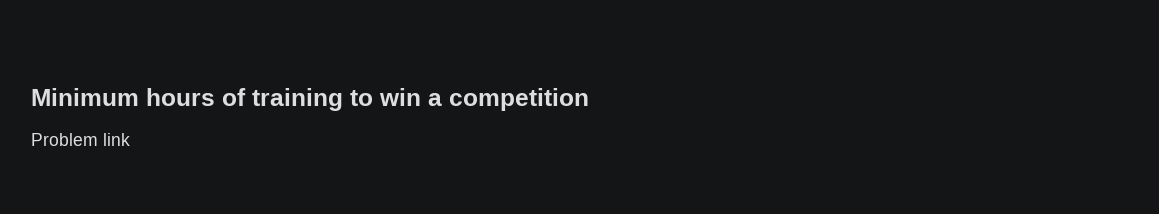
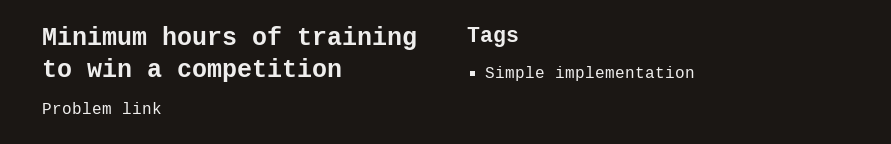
(130, 139) none -> [467,27,519,47] [484,66,695,81] // Tags // Simple implementation

